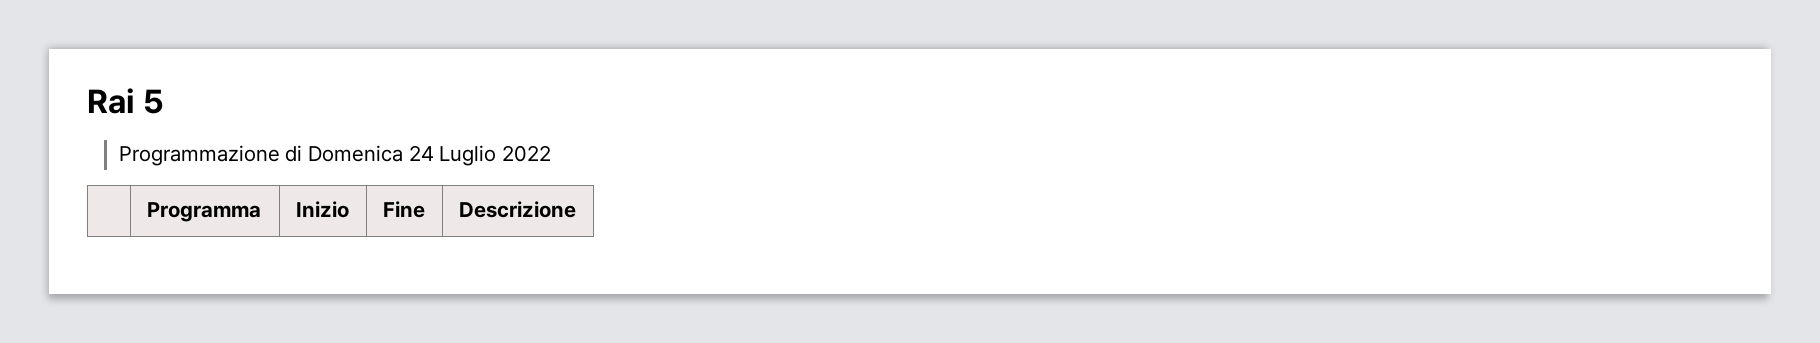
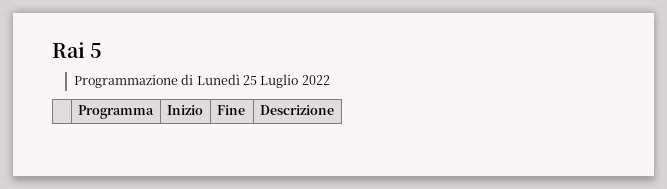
[308,145,434,162] Domenica 24 -> [196,74,258,85] Lunedì 25

